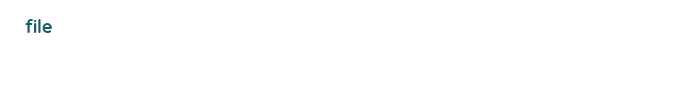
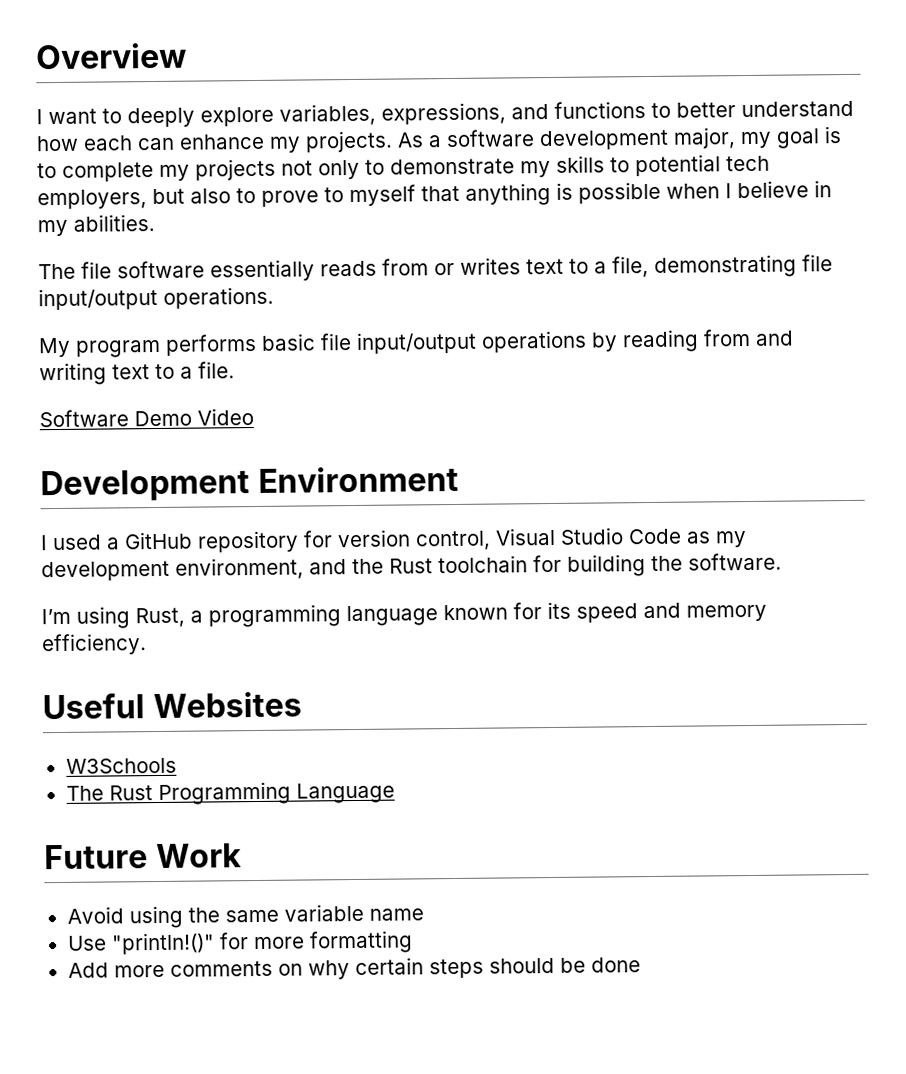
[25,19,52,33] file -> [35,42,187,70] [36,100,854,128] [36,126,842,153] [37,154,770,182] [37,180,832,210] [37,214,155,237] [38,254,833,282] [38,286,274,311] [38,328,794,358] [39,361,235,386] [39,408,254,428] [40,465,459,503] [40,527,747,553] [41,552,782,582] [41,601,767,629] [41,633,147,656] [42,691,302,720] [65,757,177,774] [65,781,395,806] [44,843,242,870] [66,903,424,929] [67,930,413,955] [67,957,641,980] Overview // I want to deeply explore variables, expressions, and functions to better understand how each can enhance my projects. As a software development major, my goal is to complete my projects not only to demonstrate my skills to potential tech employers, but also to prove to myself that anything is possible when I believe in my abilities. // The file software essentially reads from or writes text to a file, demonstrating file input/output operations. // My program performs basic file input/output operations by reading from and writing text to a file. // Software Demo Video // Development Environment // I used a GitHub repository for version control, Visual Studio Code as my development environment, and the Rust toolchain for building the software. // I’m using Rust, a programming language known for its speed and memory efficiency. // Useful Websites // W3Schools // The Rust Programming Language // Future Work // Avoid using the same variable name // Use "println!()" for more formatting // Add more comments on why certain steps should be done

